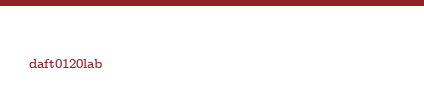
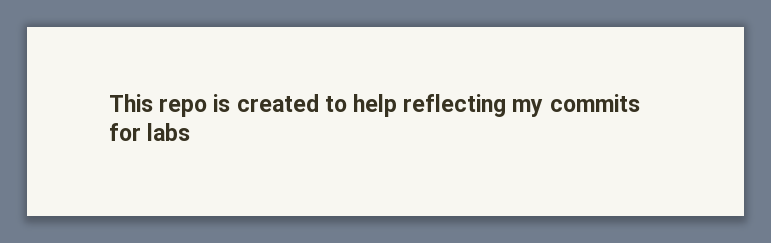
[29,59,102,68] daft0120lab -> [109,94,640,117] [109,123,191,141] This repo is created to help reflecting my commits for labs

